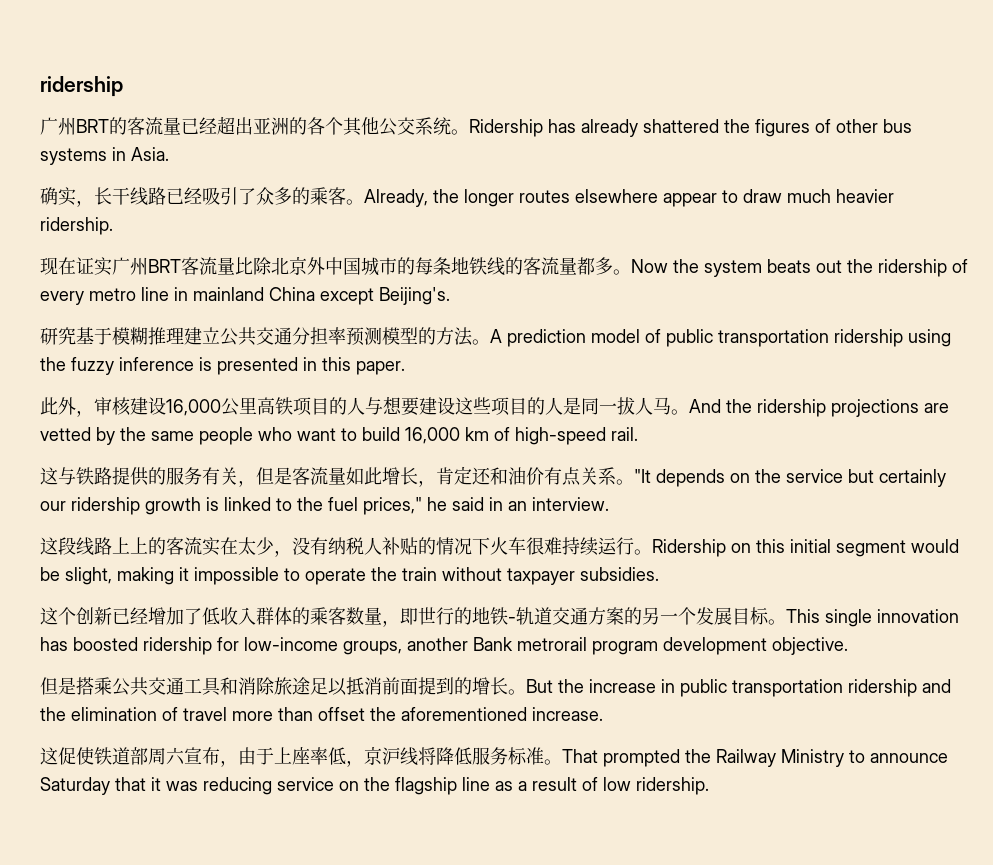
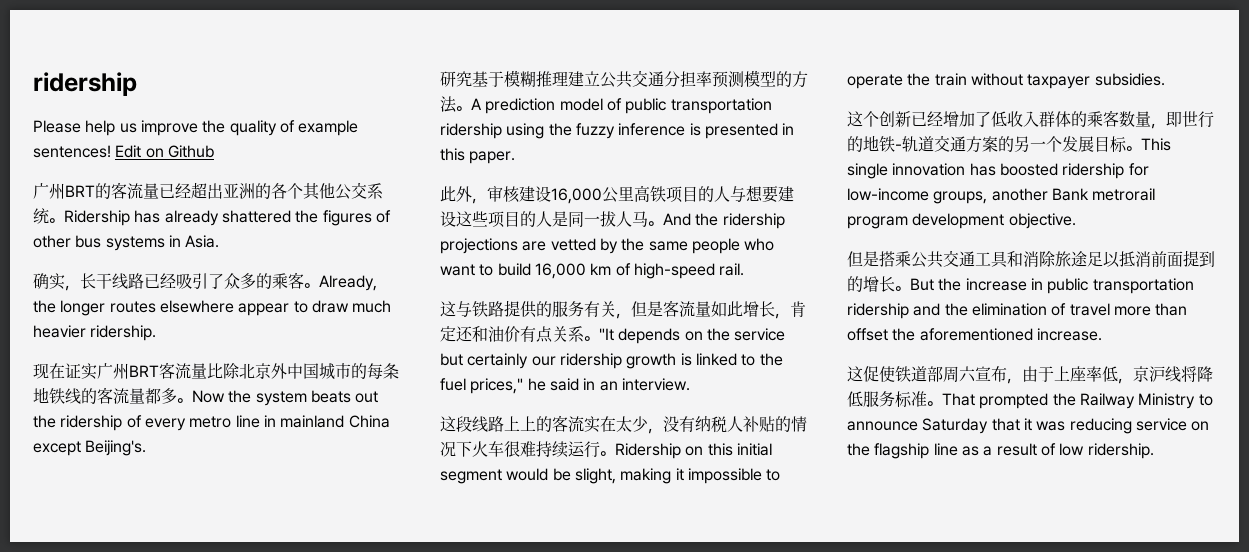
[40,76,123,97] ridership -> [33,72,137,96] [33,120,359,136] [33,145,214,158] ridership // Please help us improve the quality of example sentences! Edit on Github

